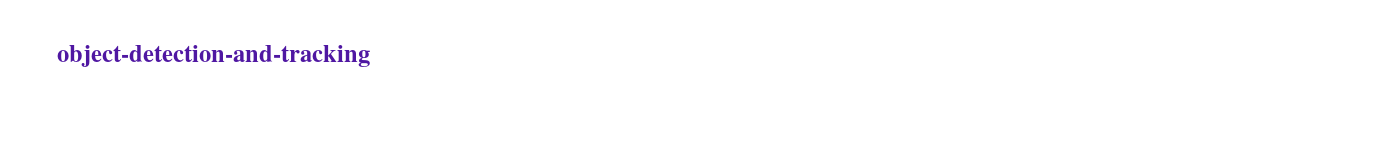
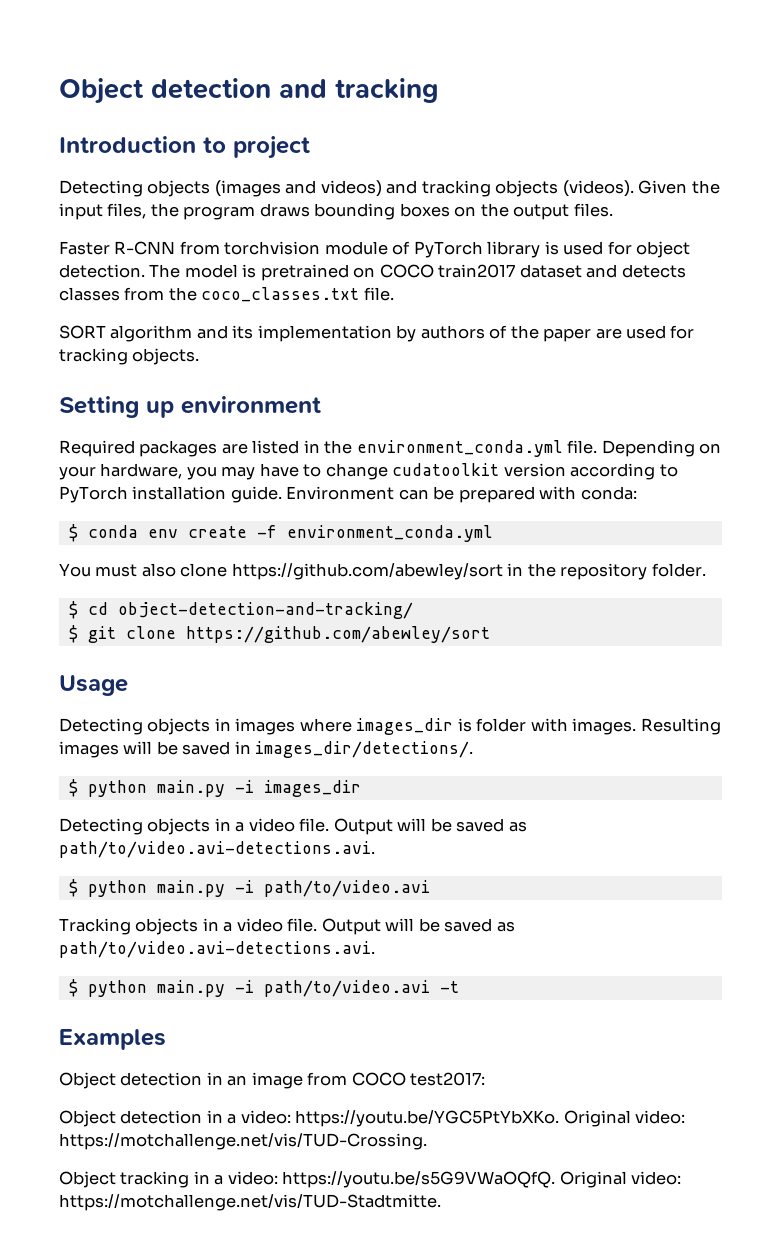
[57,45,370,67] object-detection-and-tracking -> [59,78,439,104] [59,136,310,159] [59,180,720,197] [59,203,613,220] [59,241,691,258] [59,264,686,281] [59,287,394,302] [59,325,695,342] [59,348,200,365] [59,396,321,418] [59,440,722,457] [59,463,678,480] [59,486,637,503] [68,524,493,542] [59,563,706,580] [68,601,413,619] [68,625,490,643] [59,675,128,696] [59,718,721,735] [59,741,474,758] [68,779,361,797] [59,818,527,835] [59,841,375,858] [68,879,430,897] [59,918,515,935] [59,941,375,958] [68,979,459,997] [59,1029,166,1050] [59,1072,486,1089] [59,1110,686,1127] [59,1133,427,1150] [59,1171,682,1188] [59,1194,441,1211] Object detection and tracking // Introduction to project // Detecting objects (images and videos) and tracking objects (videos). Given the input files, the program draws bounding boxes on the output files. // Faster R-CNN from torchvision module of PyTorch library is used for object detection. The model is pretrained on COCO train2017 dataset and detects classes from the coco_classes.txt file. // SORT algorithm and its implementation by authors of the paper are used for tracking objects. // Setting up environment // Required packages are listed in the environment_conda.yml file. Depending on your hardware, you may have to change cudatoolkit version according to PyTorch installation guide. Environment can be prepared with conda: // $ conda env create -f environment_conda.yml // You must also clone https://github.com/abewley/sort in the repository folder. // $ cd object-detection-and-tracking/ // $ git clone https://github.com/abewley/sort // Usage // Detecting objects in images where images_dir is folder with images. Resulting images will be saved in images_dir/detections/. // $ python main.py -i images_dir // Detecting objects in a video file. Output will be saved as path/to/video.avi-detections.avi. // $ python main.py -i path/to/video.avi // Tracking objects in a video file. Output will be saved as path/to/video.avi-detections.avi. // $ python main.py -i path/to/video.avi -t // Examples // Object detection in an image from COCO test2017: // Object detection in a video: https://youtu.be/YGC5PtYbXKo. Original video: https://motchallenge.net/vis/TUD-Crossing. // Object tracking in a video: https://youtu.be/s5G9VWaOQfQ. Original video: https://motchallenge.net/vis/TUD-Stadtmitte.

